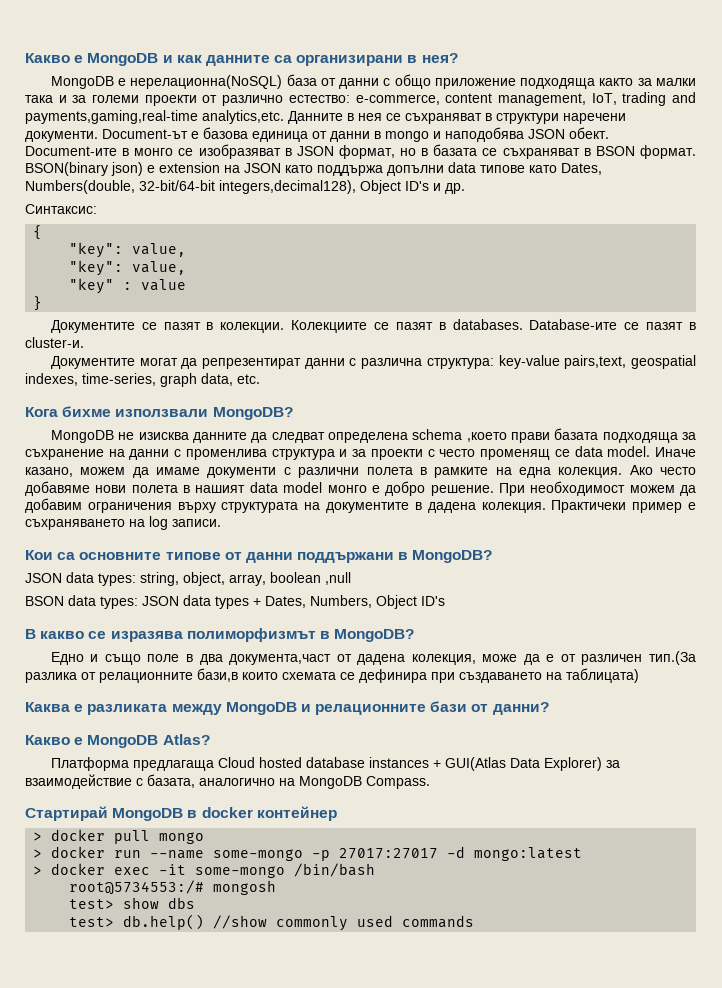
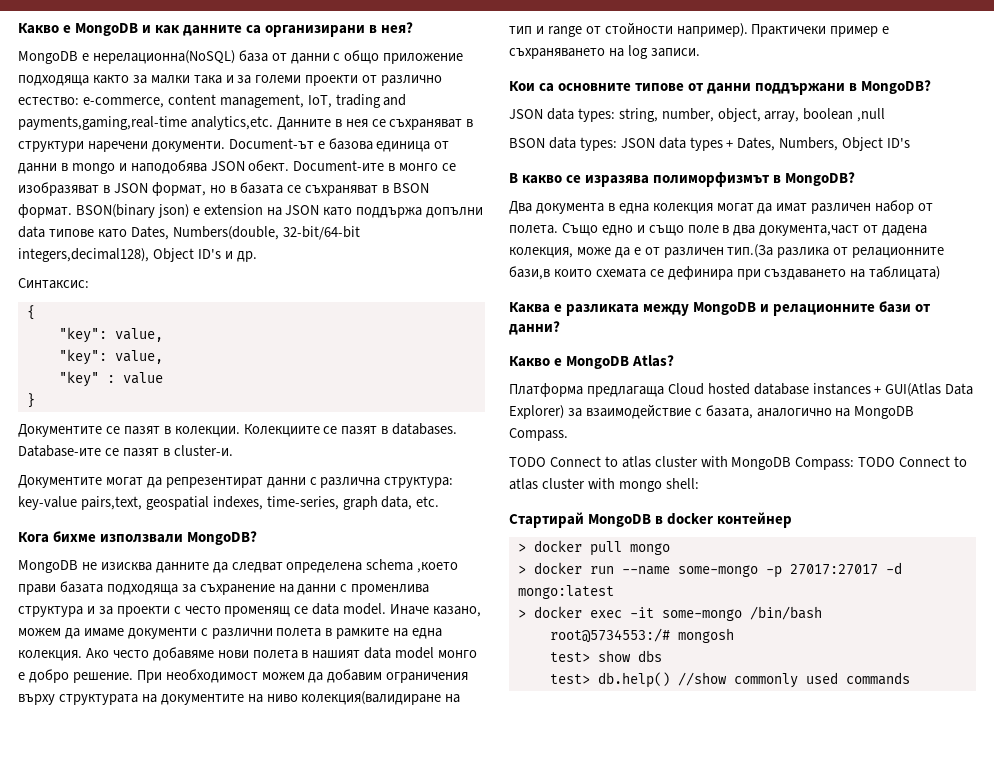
[414,502,546,513] в дадена колекция. -> [247,691,461,705] [509,22,748,37] на ниво колекция(валидиране на тип и range от стойности например).
(179, 579) none -> [661,108,714,122] number,
[50,652,84,665] Едно -> [509,200,934,214] [509,223,633,236] Два документа в една колекция могат да имат различен набор от полета. Също едно
(430, 782) none -> [509,456,968,470] [509,478,699,492] // TODO Connect to atlas cluster with MongoDB Compass: TODO Connect to atlas cluster with mongo shell:

